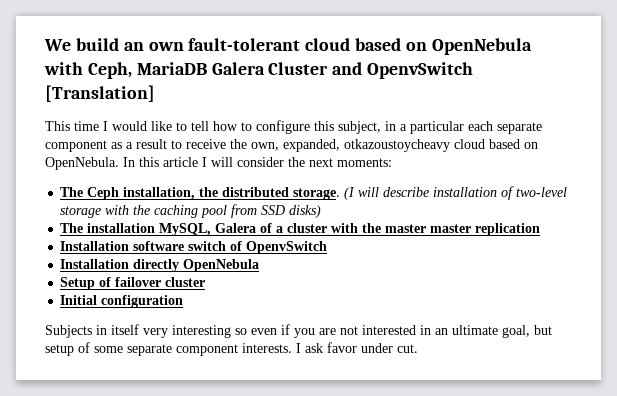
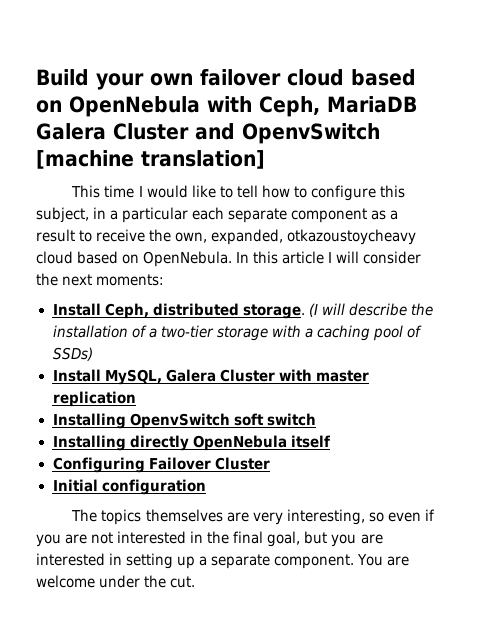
[44,38,301,51] We build an own fault-tolerant -> [36,69,281,90] Build your own failover
[45,85,155,102] [Translation] -> [36,150,265,169] [machine translation]
[60,187,219,200] The Ceph installation, the -> [52,303,149,319] Install Ceph,
(430, 192) none -> [410,303,433,316] the
[516,187,568,197] two-level -> [148,325,214,338] a two-tier
[133,205,151,215] the -> [304,328,313,338] a
[231,204,322,218] [60,223,541,236] [60,241,328,254] [60,259,260,272] [60,277,206,290] [60,295,184,308] [45,324,231,338] from SSD disks) // The installation MySQL, Galera of a cluster with the master master replication // Installation software switch of OpenvSwitch // Installation directly OpenNebula // Setup of failover cluster // Initial configuration // Subjects in itself very interesting -> [406,325,422,338] [52,347,93,361] [52,369,369,385] [52,391,136,407] [52,413,316,429] [52,435,330,451] [52,457,270,473] [52,479,206,495] [71,509,365,525] of SSDs) // Install MySQL, Galera Cluster with master replication // Installing OpenvSwitch soft switch // Installing directly OpenNebula itself // Configuring Failover Cluster // Initial configuration // The topics themselves are very interesting,
[435,325,552,338] [45,342,393,356] an ultimate goal, but setup of some separate component interests. I ask favor under -> [207,531,383,547] [36,553,410,569] [36,575,167,588] the final goal, but you are interested in setting up a separate component. You are welcome under the

